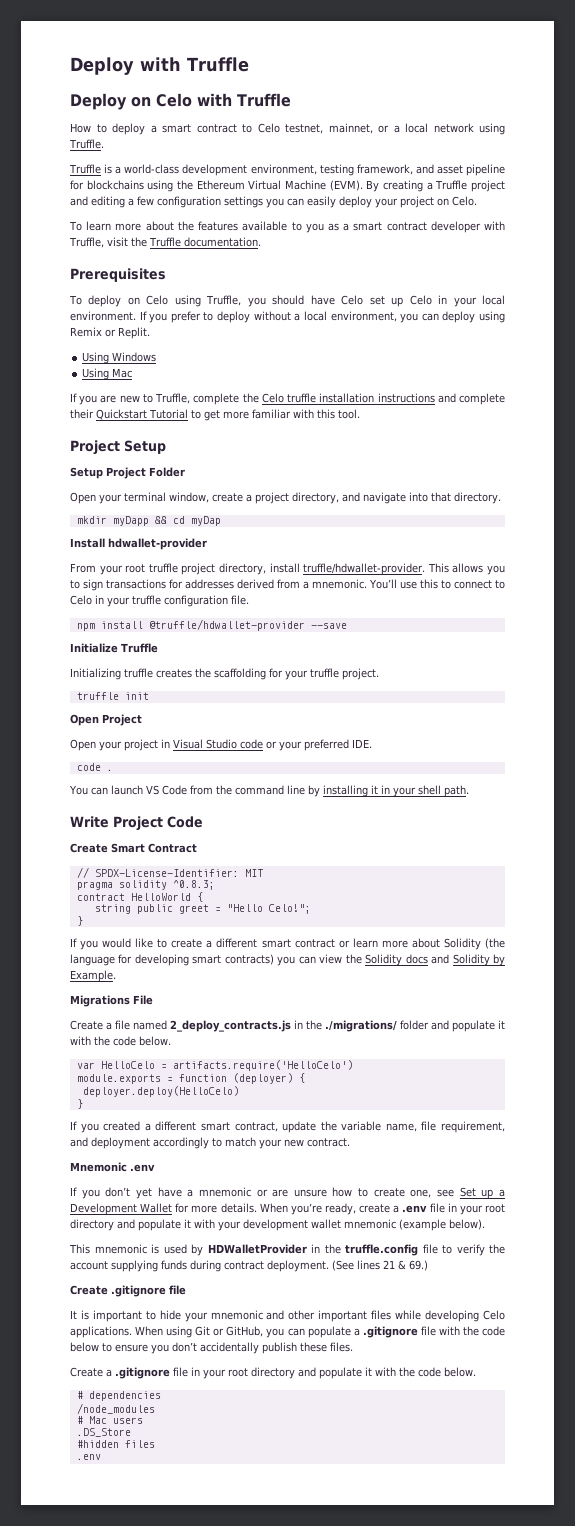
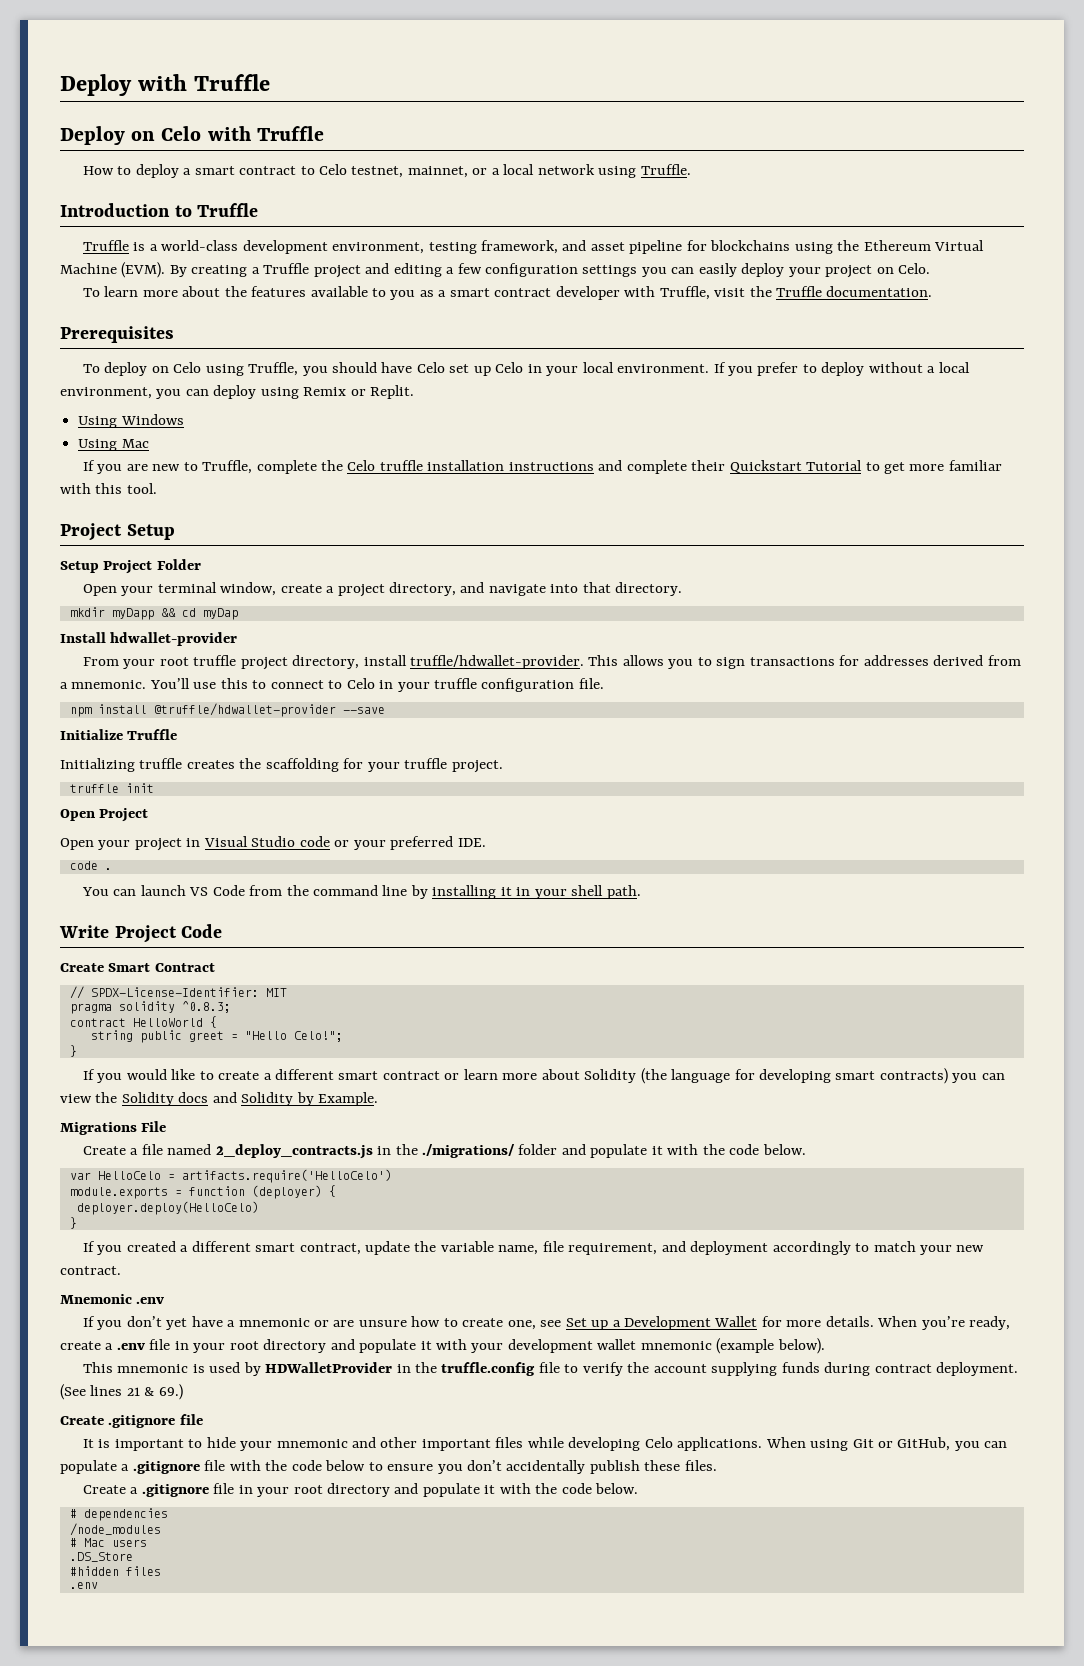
(104, 144) none -> [60,203,259,217] // Introduction to Truffle

